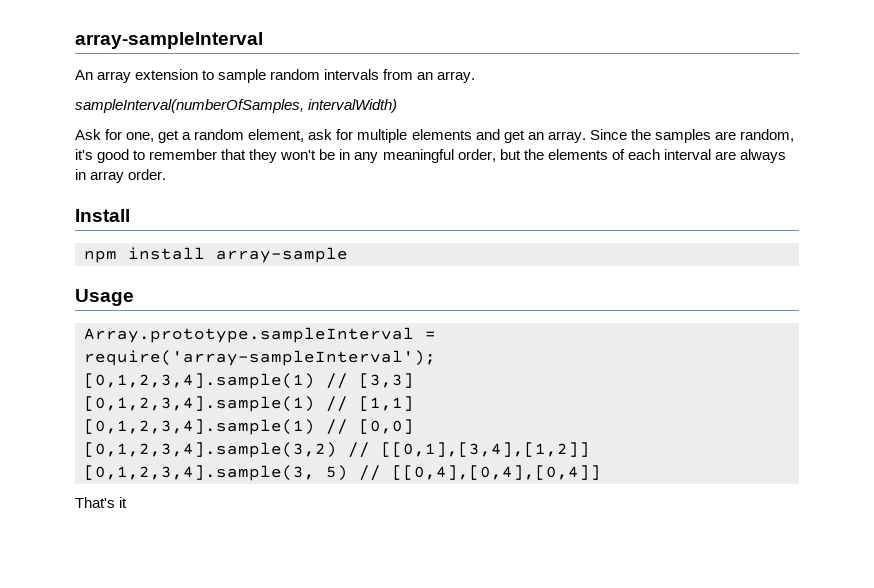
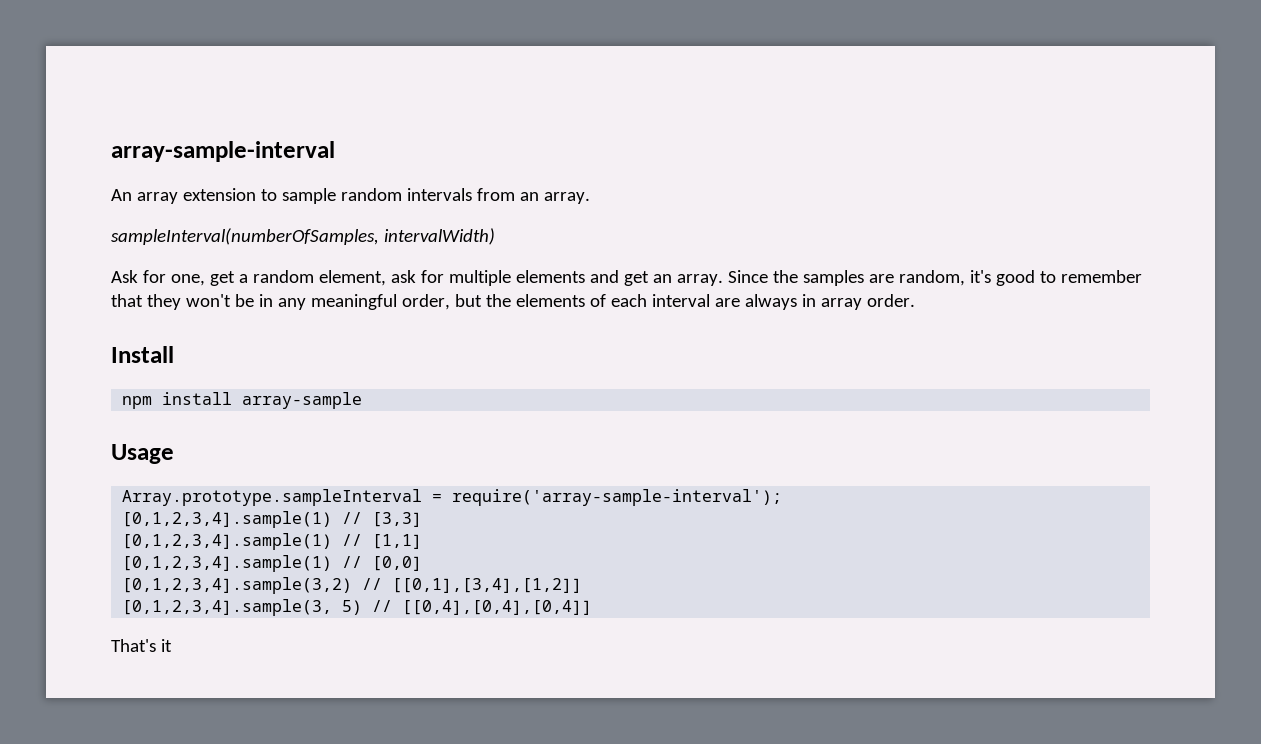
[75,32,263,49] array-sampleInterval -> [111,141,335,162] array-sample-interval
[84,350,436,366] require('array-sampleInterval'); -> [452,489,783,506] require('array-sample-interval');

